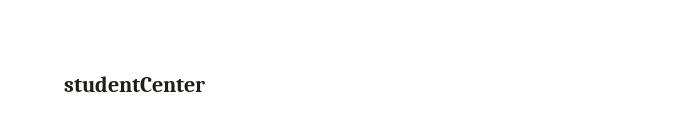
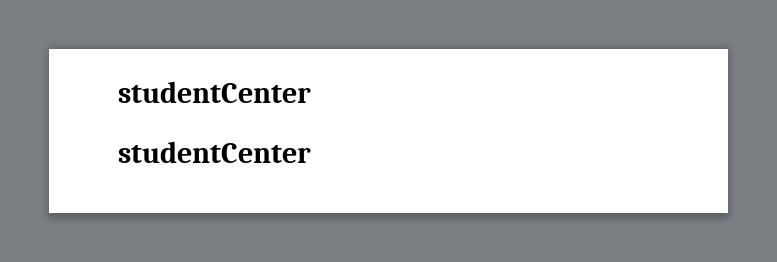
[64,76,205,92] studentCenter -> [118,81,311,103] [118,141,311,163] studentCenter // studentCenter

